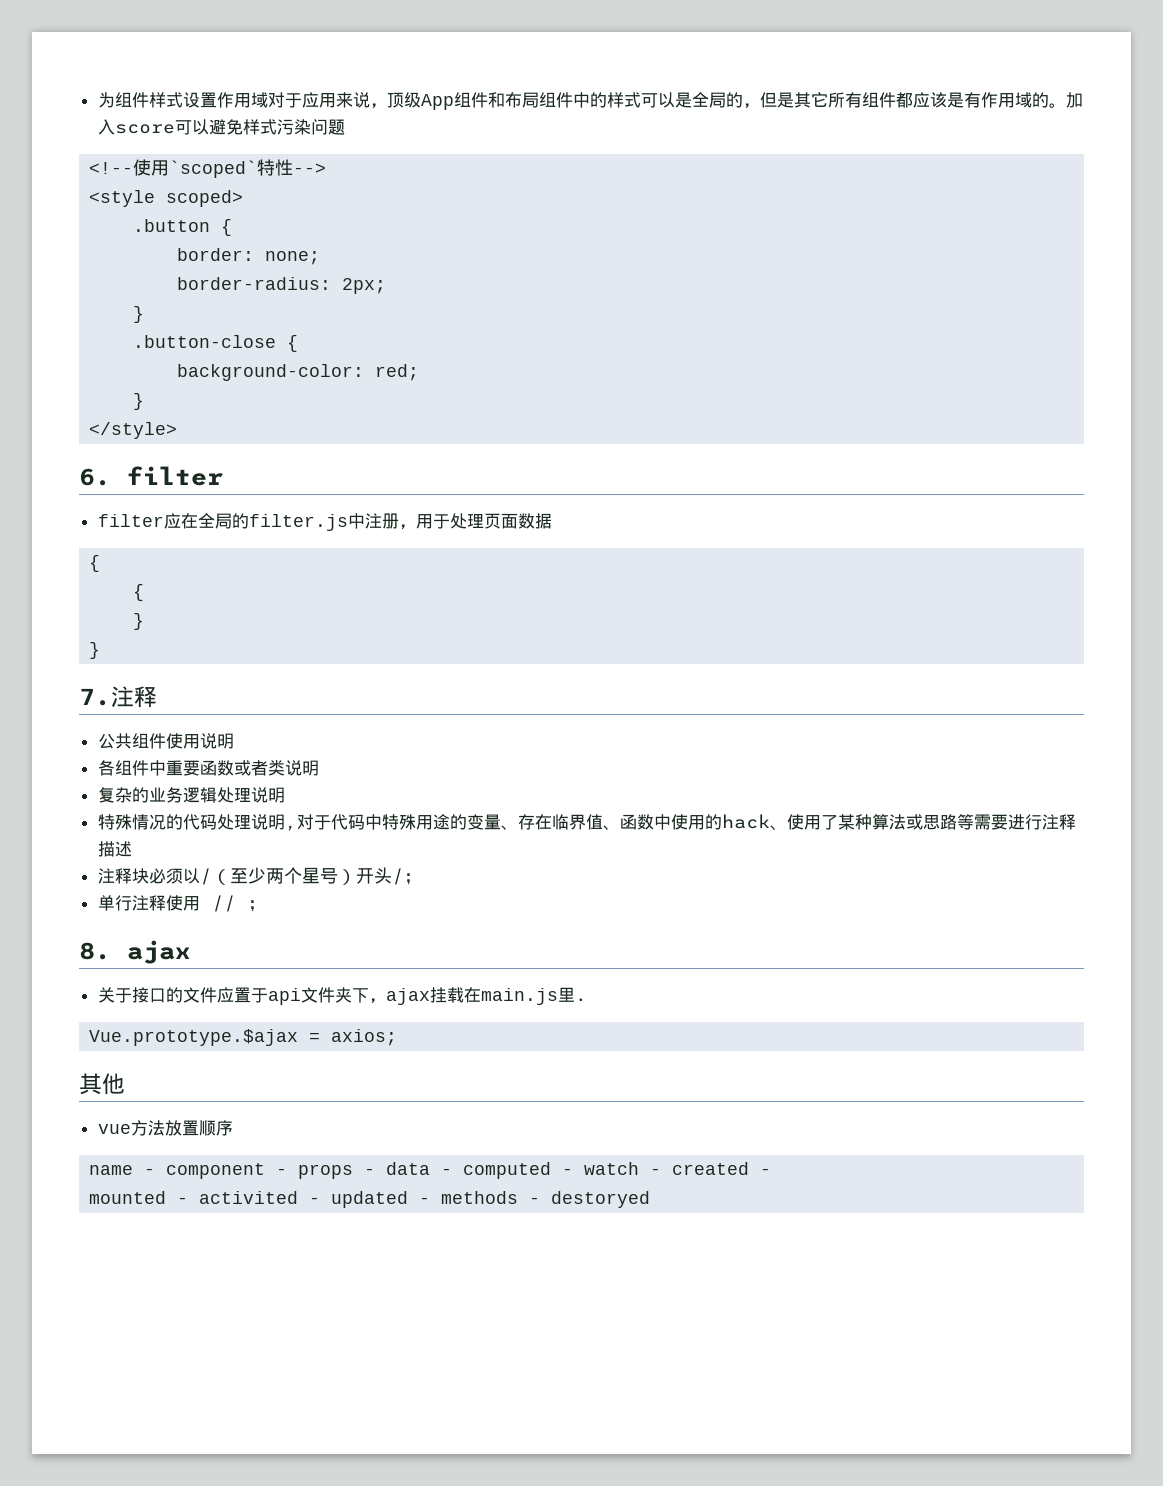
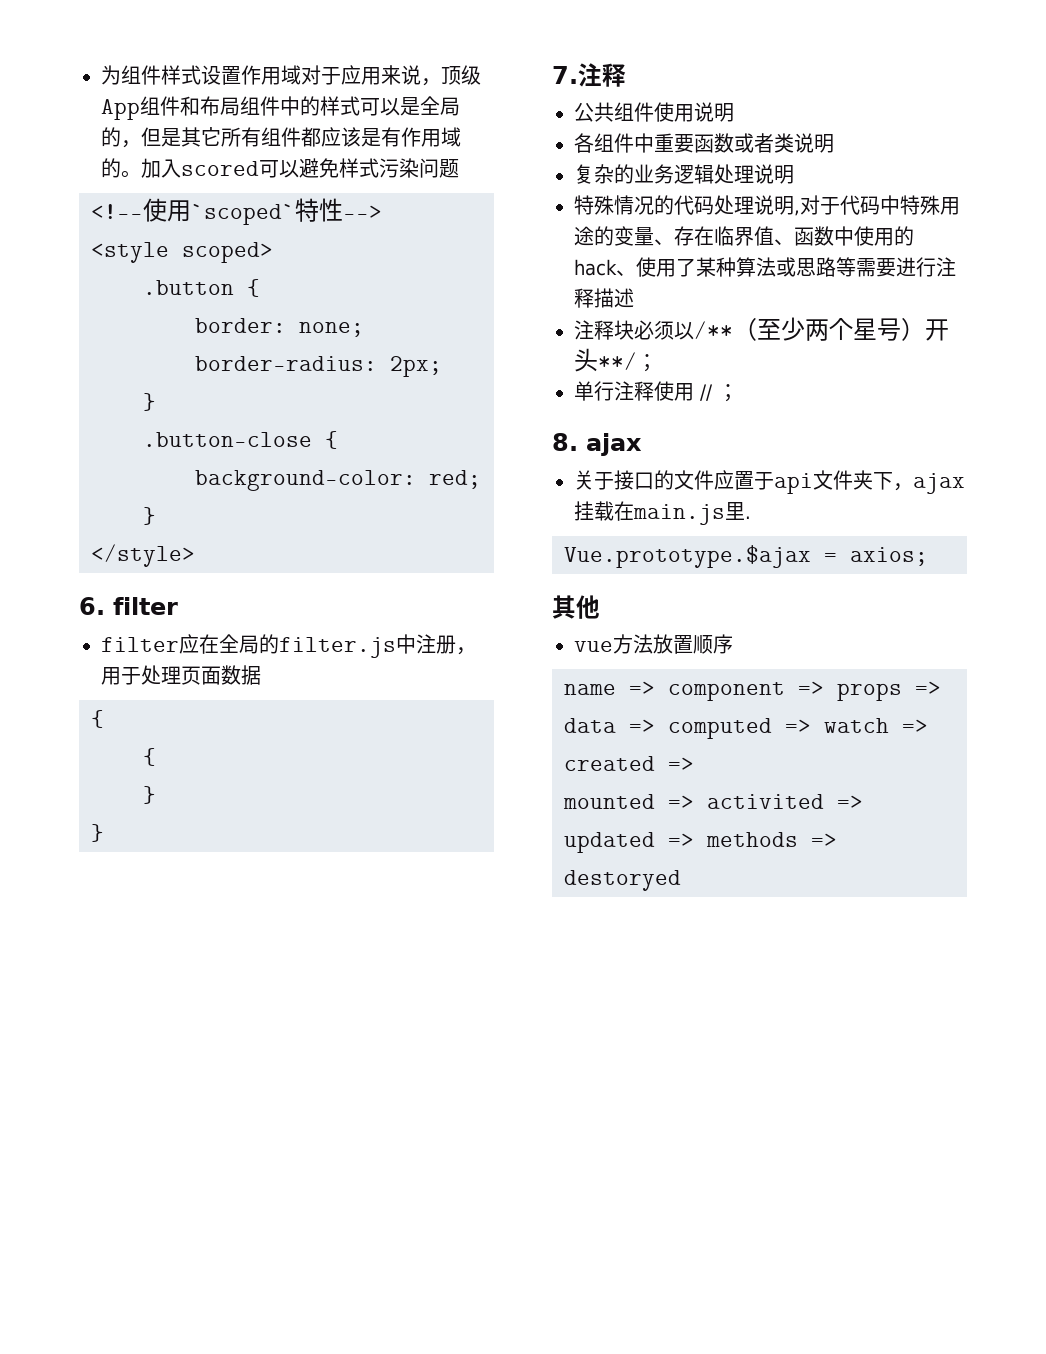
[114,124,175,134] score -> [181,161,259,176] scored
[199,868,212,885] / -> [694,321,733,339] /**
[391,868,404,885] / -> [598,352,637,370] **/
[144,1162,772,1179] [89,1191,541,1208] - component - props - data - computed - watch - created - // mounted - activited - updated - methods - -> [629,681,941,701] [564,718,928,739] [564,756,694,771] [563,794,863,809] [564,832,837,853] => component => props => data => computed => watch => created => // mounted => activited => updated => methods =>

